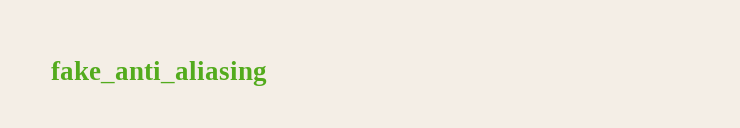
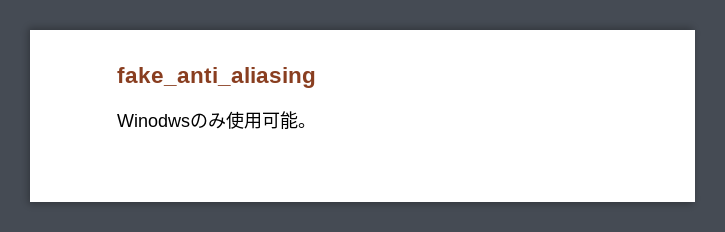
(267, 73) none -> [117,111,316,130] // Winodwsのみ使用可能。

